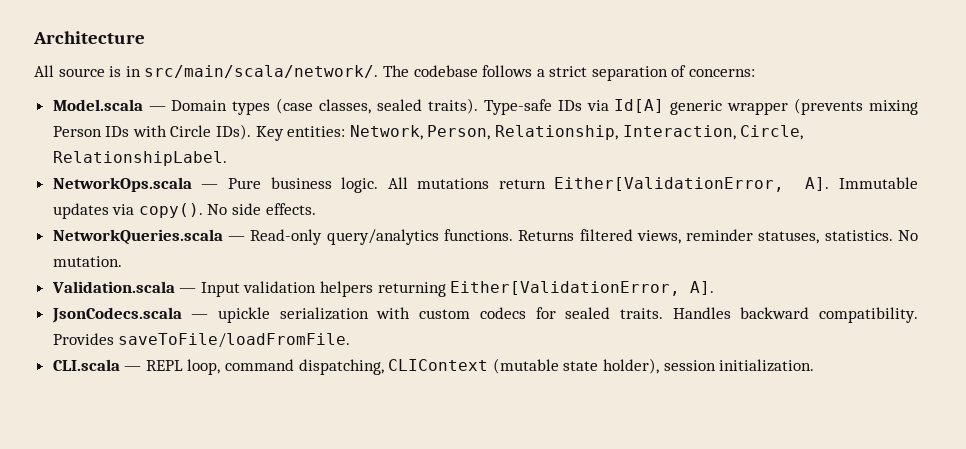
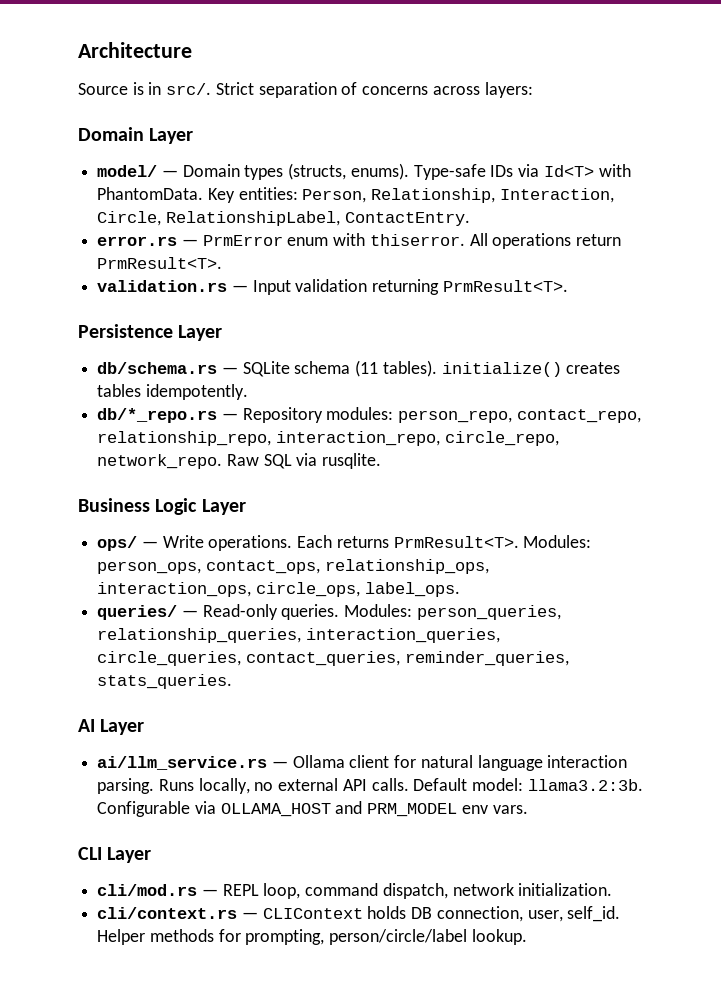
[34,65,756,81] [52,98,918,115] [52,124,252,140] All source is in src/main/scala/network/. The codebase follows a strict separation of concerns: // Model.scala — Domain types (case classes, sealed traits). Type-safe IDs via Id[A] generic wrapper (prevents mixing Person IDs with Circle IDs). -> [78,82,533,98] [78,127,194,144] [97,163,631,180] [97,187,204,200] Source is in src/. Strict separation of concerns across layers: // Domain Layer // model/ — Domain types (structs, enums). Type-safe IDs via Id<T> with PhantomData.
[349,125,423,140] Network, -> (298, 193) none
[52,151,227,166] [52,177,918,193] [52,203,316,219] [52,229,918,245] [52,256,122,267] [51,281,715,297] [51,307,918,323] [52,333,351,348] [52,358,815,375] RelationshipLabel. // NetworkOps.scala — Pure business logic. All mutations return Either[ValidationError, A]. Immutable updates via copy(). No side effects. // NetworkQueries.scala — Read-only query/analytics functions. Returns filtered views, reminder statuses, statistics. No mutation. // Validation.scala — Input validation helpers returning Either[ValidationError, A]. // JsonCodecs.scala — upickle serialization with custom codecs for sealed traits. Handles backward compatibility. Provides saveToFile/loadFromFile. // CLI.scala — REPL loop, command dispatching, CLIContext (mutable state holder), session initialization. -> [165,211,470,226] [97,233,622,249] [97,257,223,269] [97,279,568,295] [78,324,223,341] [97,360,621,377] [97,384,248,400] [97,407,641,423] [97,431,559,446] [97,453,382,469] [78,498,246,515] [97,535,592,551] [97,559,489,574] [97,582,460,597] [97,604,561,620] [97,628,500,643] [97,651,569,666] [97,674,233,689] [78,719,145,735] [97,755,628,771] [97,778,643,794] [97,801,528,817] [78,847,152,863] [97,883,613,899] [97,906,621,922] [97,929,527,945] RelationshipLabel, ContactEntry. // error.rs — PrmError enum with thiserror. All operations return PrmResult<T>. // validation.rs — Input validation returning PrmResult<T>. // Persistence Layer // db/schema.rs — SQLite schema (11 tables). initialize() creates tables idempotently. // db/*_repo.rs — Repository modules: person_repo, contact_repo, relationship_repo, interaction_repo, circle_repo, network_repo. Raw SQL via rusqlite. // Business Logic Layer // ops/ — Write operations. Each returns PrmResult<T>. Modules: person_ops, contact_ops, relationship_ops, interaction_ops, circle_ops, label_ops. // queries/ — Read-only queries. Modules: person_queries, relationship_queries, interaction_queries, circle_queries, contact_queries, reminder_queries, stats_queries. // AI Layer // ai/llm_service.rs — Ollama client for natural language interaction parsing. Runs locally, no external API calls. Default model: llama3.2:3b. Configurable via OLLAMA_HOST and PRM_MODEL env vars. // CLI Layer // cli/mod.rs — REPL loop, command dispatch, network initialization. // cli/context.rs — CLIContext holds DB connection, user, self_id. Helper methods for prompting, person/circle/label lookup.

